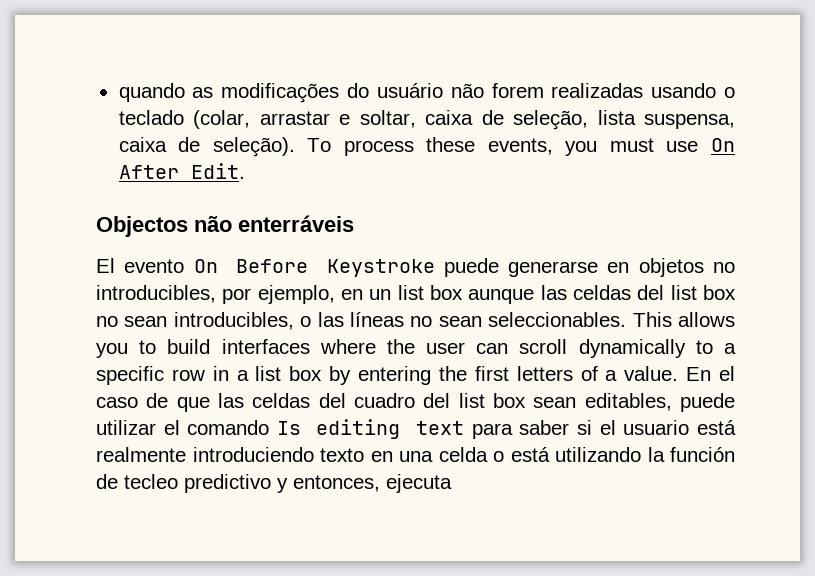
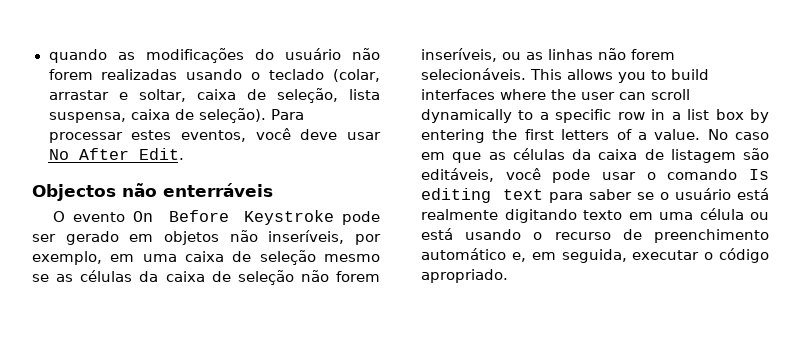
[307,137,735,156] To process these events, you must use On -> [270,109,304,120] [48,128,381,143] [48,149,69,160] Para processar estes eventos, você deve usar No
[96,258,115,273] El -> [53,211,66,222] O
[443,258,735,277] [96,285,736,304] [96,312,627,330] puede generarse en objetos no introducibles, por ejemplo, en un list box aunque las celdas del list box no sean introducibles, o las líneas no sean seleccionables. -> [342,211,380,225] [32,230,381,245] [32,250,380,265] [32,270,380,285] [421,48,675,62] [421,68,526,80] pode ser gerado em objetos não inseríveis, por exemplo, em uma caixa de seleção mesmo se as células da caixa de seleção não forem inseríveis, ou as linhas não forem selecionáveis.
[686,366,736,381] [96,393,735,412] [96,420,180,435] En el caso de que las celdas del cuadro del list box sean editables, puede utilizar el -> [707,129,769,140] [421,148,769,163] [421,168,656,183] No caso em que as células da caixa de listagem são editáveis, você pode usar o
[576,420,736,435] [96,447,735,462] [96,474,452,493] si el usuario está realmente introduciendo texto en una celda o está utilizando la función de tecleo predictivo y entonces, ejecuta -> [637,188,769,200] [421,208,769,223] [421,228,769,243] [421,248,769,263] [421,269,508,283] se o usuário está realmente digitando texto em uma célula ou está usando o recurso de preenchimento automático e, em seguida, executar o código apropriado.

